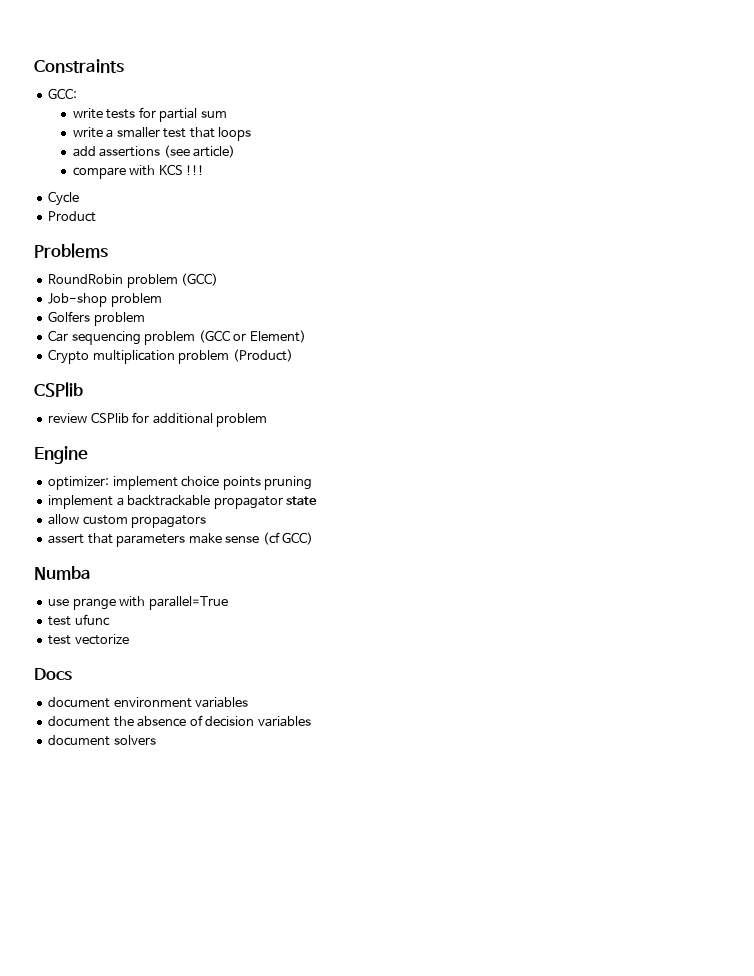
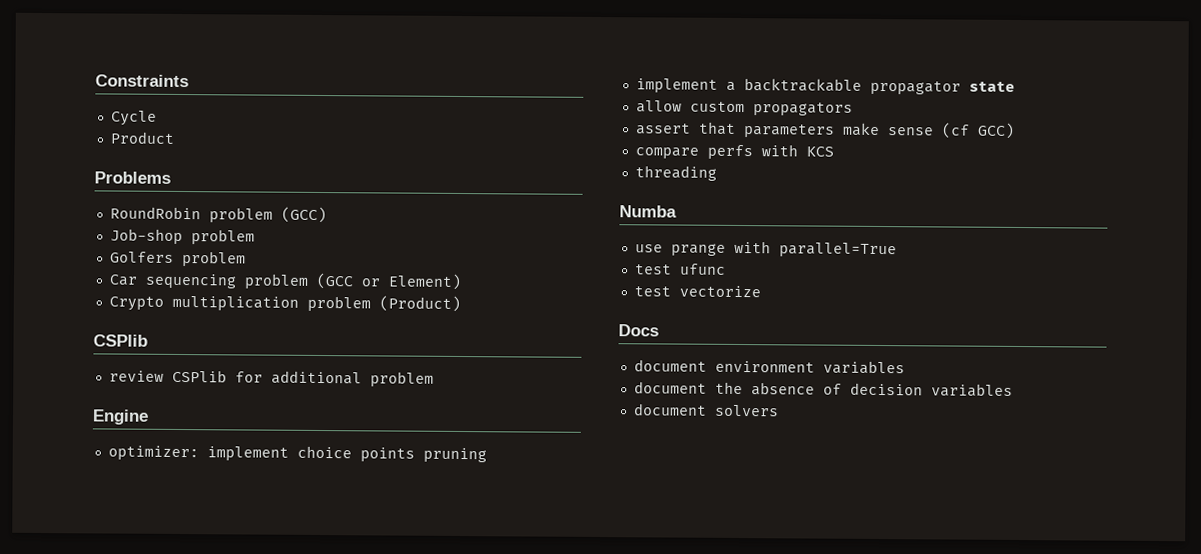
[48,88,78,99] [72,107,227,122] [72,127,252,141] [72,145,236,158] [72,164,205,179] // GCC: // write tests for partial sum // write a smaller test that loops // add assertions (see article) // compare with KCS !!! -> (189, 81) none
(314, 538) none -> [634,144,834,160] [634,165,717,181] // compare perfs with KCS // threading

